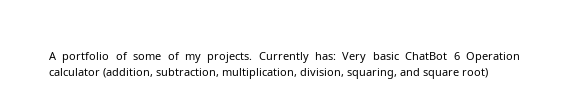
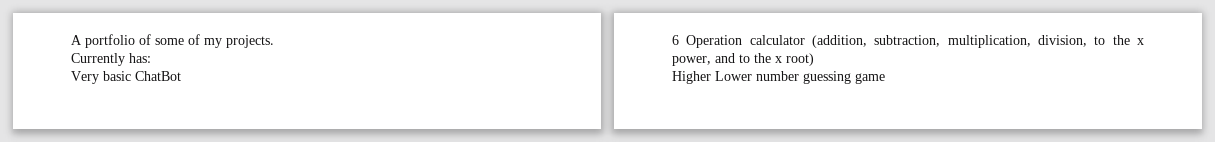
(253, 57) none -> (274, 41) //
(337, 56) none -> (151, 58) //
(448, 56) none -> (181, 76) //
[347,68,488,79] squaring, and square root) -> [1094,35,1144,45] [672,53,814,66] [672,71,885,84] to the x power, and to the x root) // Higher Lower number guessing game

